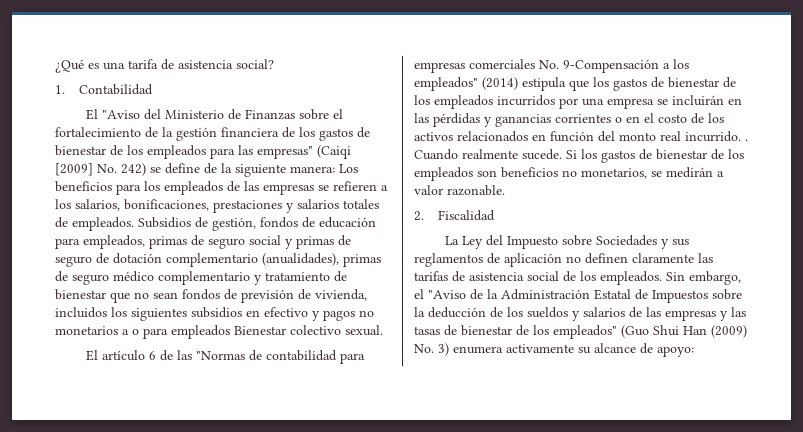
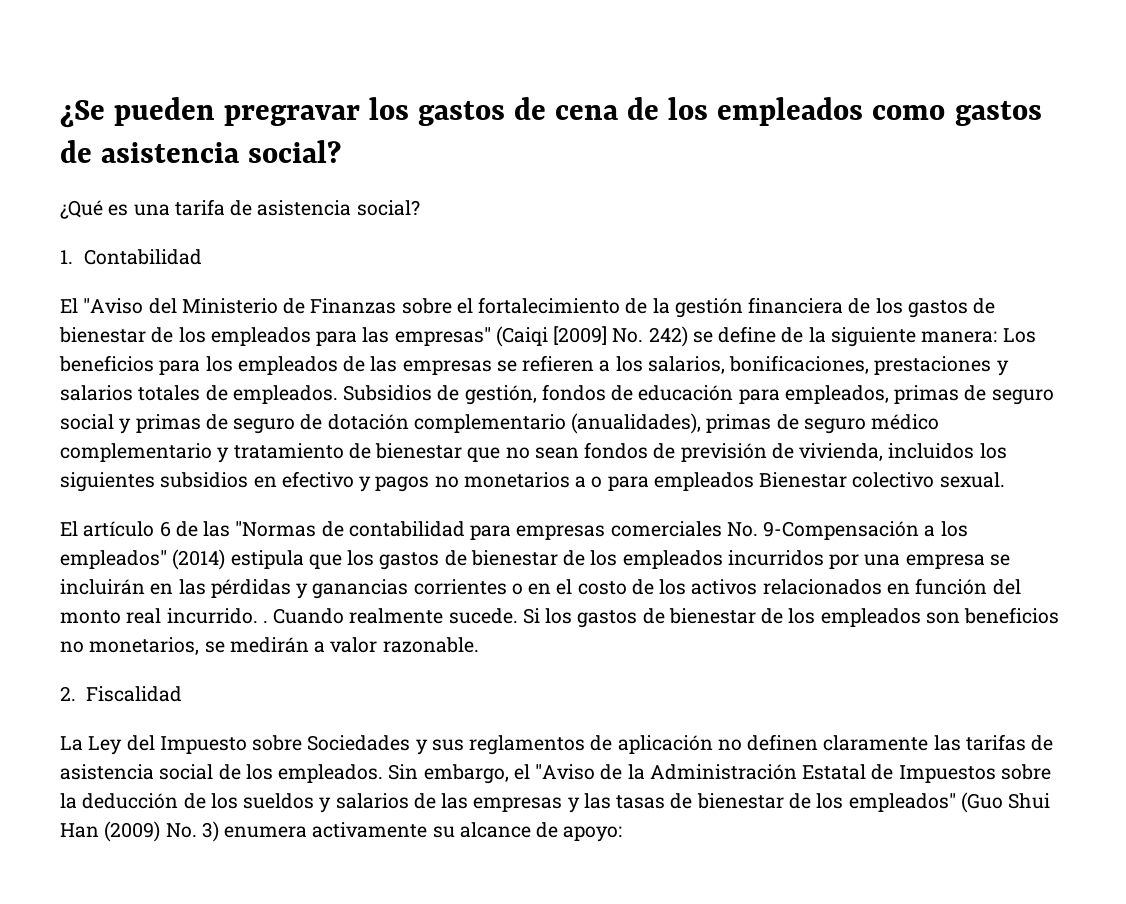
(55, 66) none -> [60,97,1042,128] [60,140,342,163] ¿Se pueden pregravar los gastos de cena de los empleados como gastos de asistencia social? //

